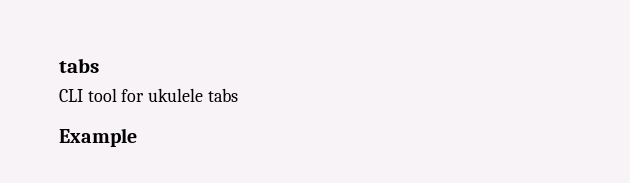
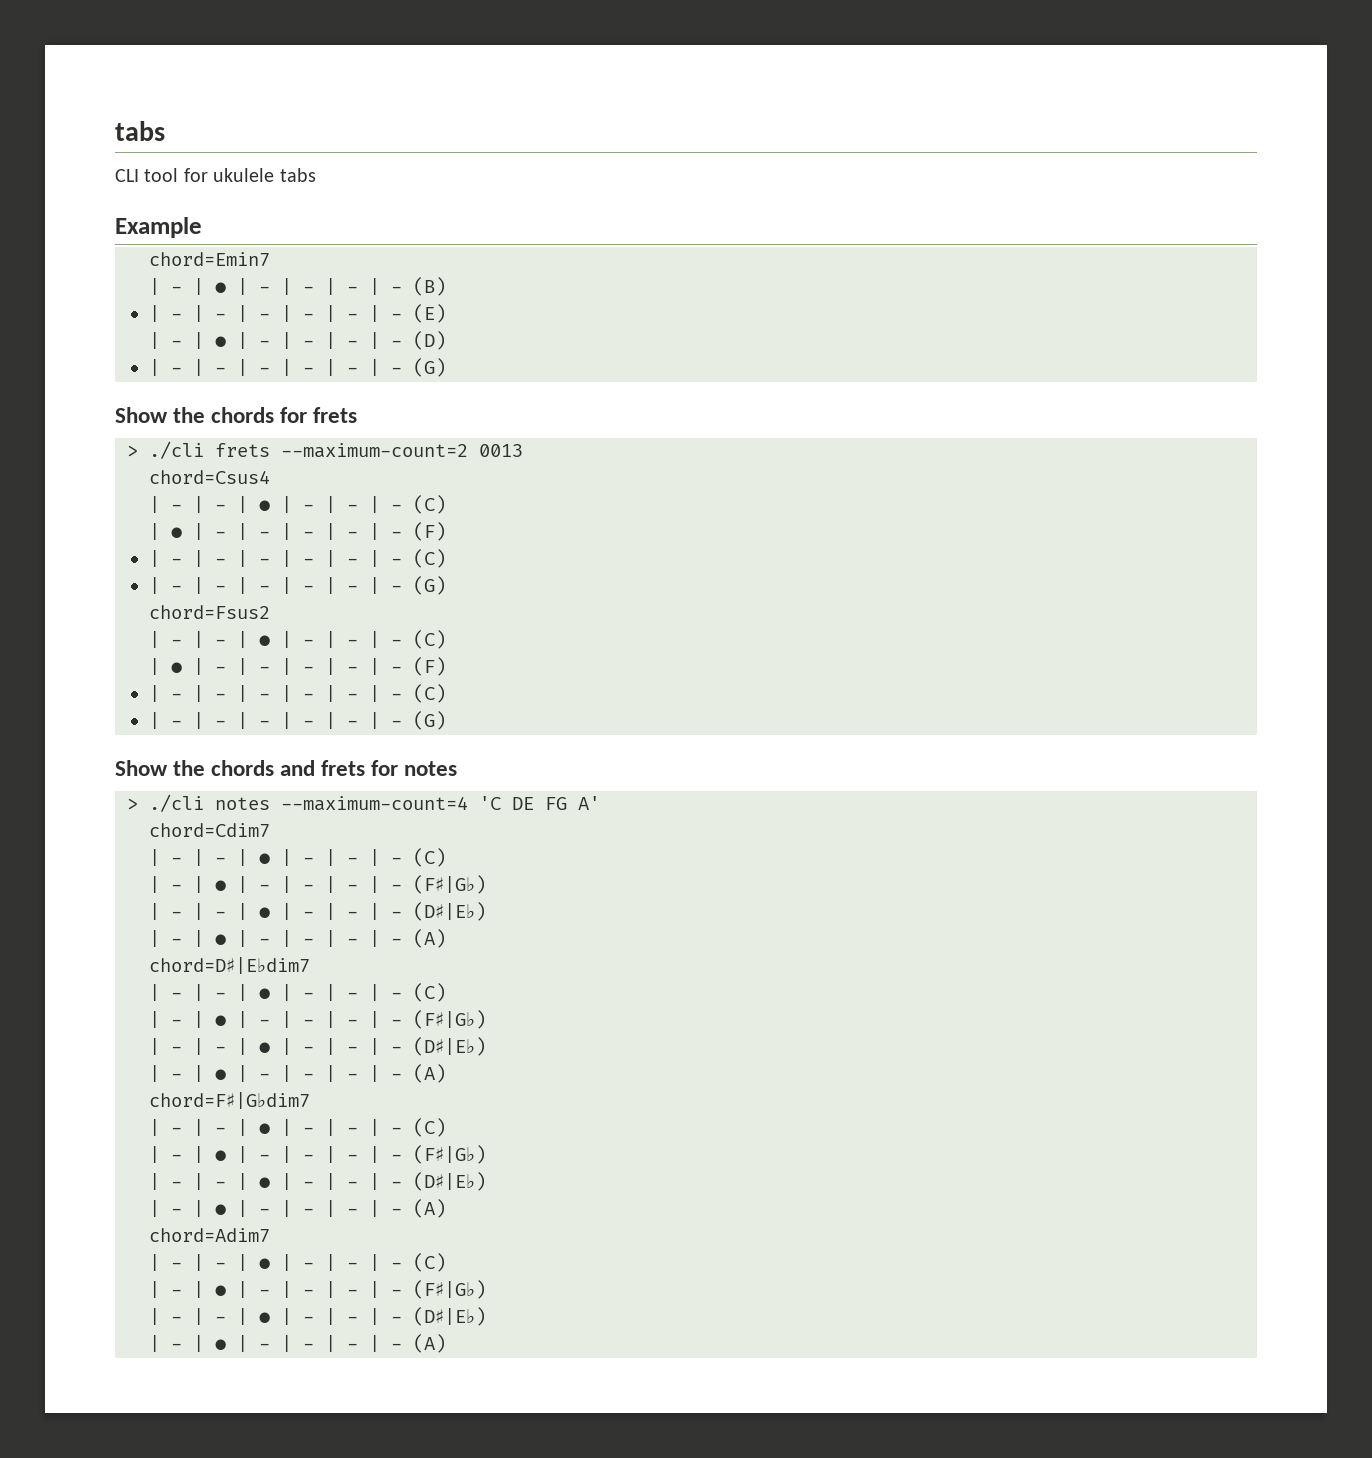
(137, 137) none -> [149,252,270,266] [149,277,446,296] [149,304,446,323] [149,331,446,350] [149,358,446,377] [115,407,358,423] [127,441,523,459] [149,470,270,484] [149,495,446,514] [149,522,446,541] [149,549,446,568] [149,576,446,595] [149,605,270,619] [149,630,446,649] [149,657,446,676] [149,684,446,703] [149,711,446,730] [115,760,458,776] [127,794,600,812] [149,823,270,837] [149,848,446,867] [149,875,486,894] [149,902,486,921] [149,929,446,948] [149,957,310,974] [149,983,446,1002] [149,1010,486,1029] [149,1037,486,1056] [149,1064,446,1083] [149,1092,310,1109] [149,1118,446,1137] [149,1145,486,1164] [149,1172,486,1191] [149,1199,446,1218] [149,1228,270,1242] [149,1253,446,1272] [149,1280,486,1299] [149,1307,486,1326] [149,1334,446,1353] // chord=Emin7 // | - | ● | - | - | - | - (B) // | - | - | - | - | - | - (E) // | - | ● | - | - | - | - (D) // | - | - | - | - | - | - (G) // Show the chords for frets // > ./cli frets --maximum-count=2 0013 // chord=Csus4 // | - | - | ● | - | - | - (C) // | ● | - | - | - | - | - (F) // | - | - | - | - | - | - (C) // | - | - | - | - | - | - (G) // chord=Fsus2 // | - | - | ● | - | - | - (C) // | ● | - | - | - | - | - (F) // | - | - | - | - | - | - (C) // | - | - | - | - | - | - (G) // Show the chords and frets for notes // > ./cli notes --maximum-count=4 'C DE FG A' // chord=Cdim7 // | - | - | ● | - | - | - (C) // | - | ● | - | - | - | - (F♯|G♭) // | - | - | ● | - | - | - (D♯|E♭) // | - | ● | - | - | - | - (A) // chord=D♯|E♭dim7 // | - | - | ● | - | - | - (C) // | - | ● | - | - | - | - (F♯|G♭) // | - | - | ● | - | - | - (D♯|E♭) // | - | ● | - | - | - | - (A) // chord=F♯|G♭dim7 // | - | - | ● | - | - | - (C) // | - | ● | - | - | - | - (F♯|G♭) // | - | - | ● | - | - | - (D♯|E♭) // | - | ● | - | - | - | - (A) // chord=Adim7 // | - | - | ● | - | - | - (C) // | - | ● | - | - | - | - (F♯|G♭) // | - | - | ● | - | - | - (D♯|E♭) // | - | ● | - | - | - | - (A)

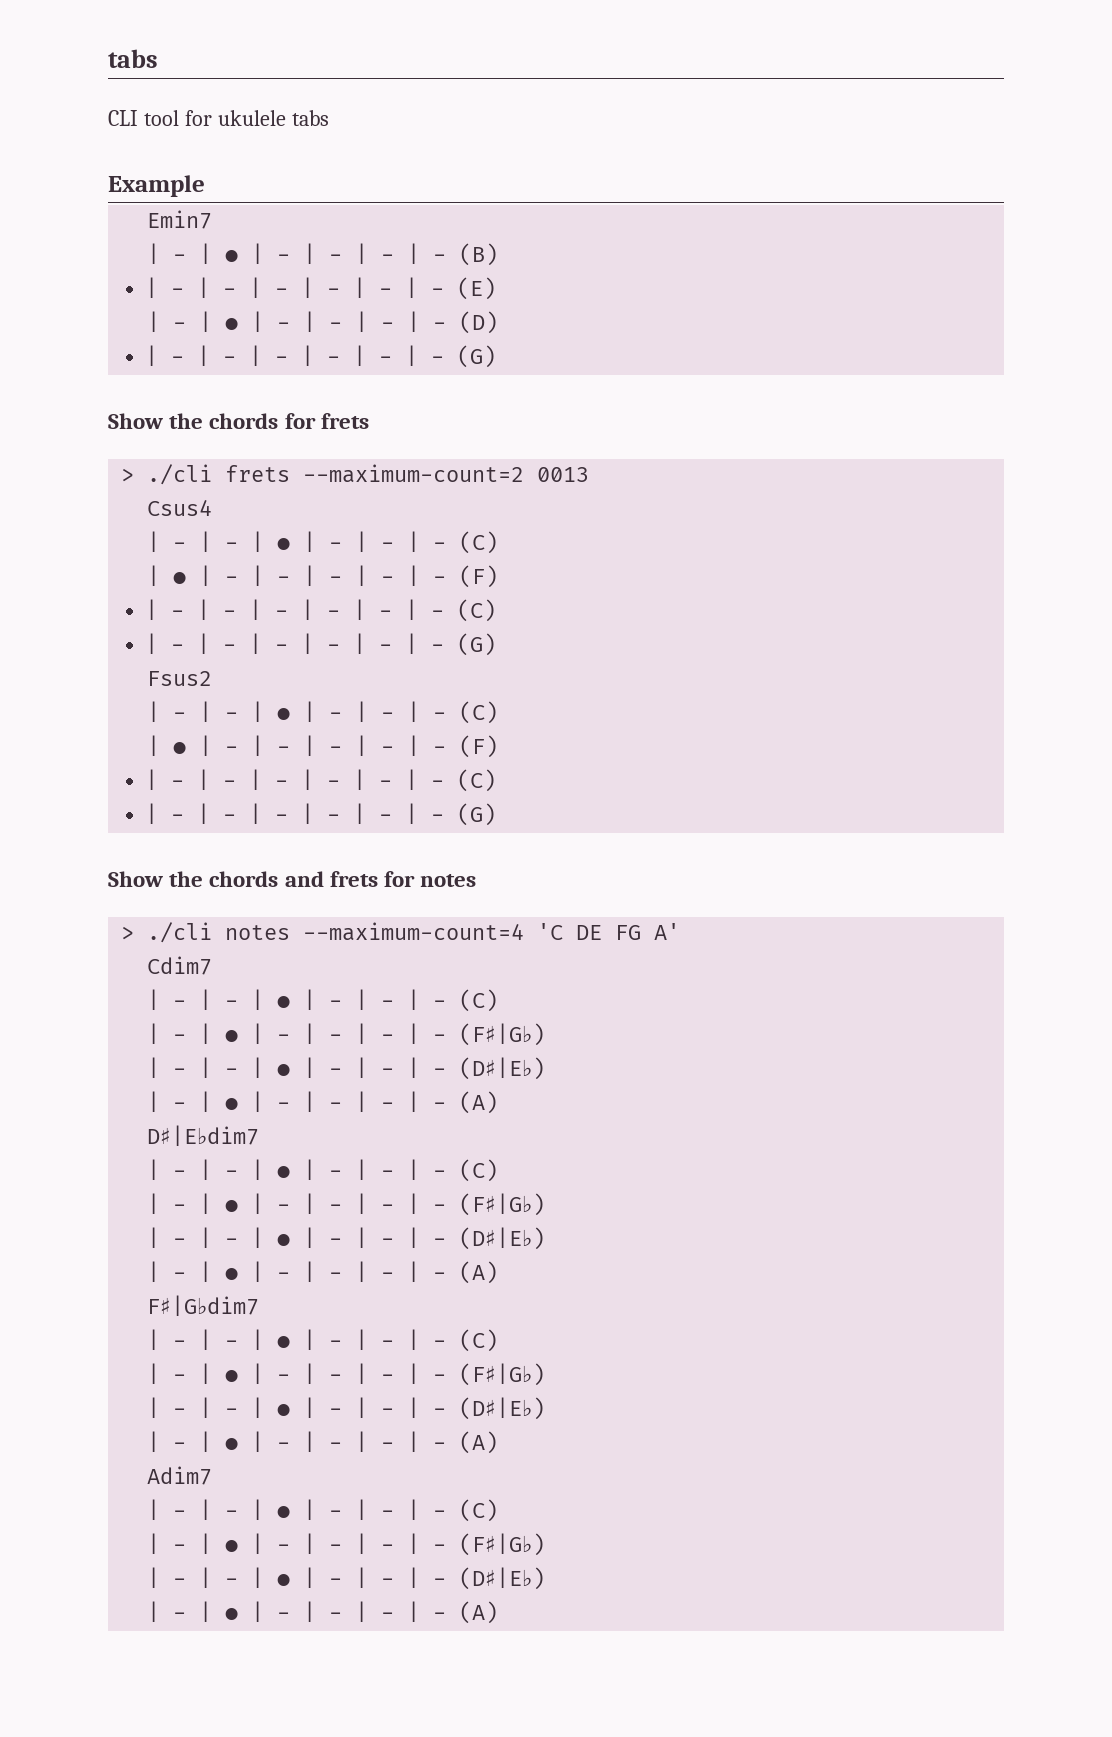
[149,252,270,266] chord=Emin7 -> [147,210,213,229] Emin7
[149,470,270,484] chord=Csus4 -> [147,500,213,516] Csus4
[149,605,270,619] chord=Fsus2 -> [147,671,213,686] Fsus2
[149,823,270,837] chord=Cdim7 -> [147,956,213,975] Cdim7
[149,957,310,974] chord=D♯|E♭dim7 -> [147,1125,260,1146] D♯|E♭dim7
[149,1092,310,1109] chord=F♯|G♭dim7 -> [147,1295,260,1316] F♯|G♭dim7
[149,1228,270,1242] chord=Adim7 -> [147,1466,213,1485] Adim7

